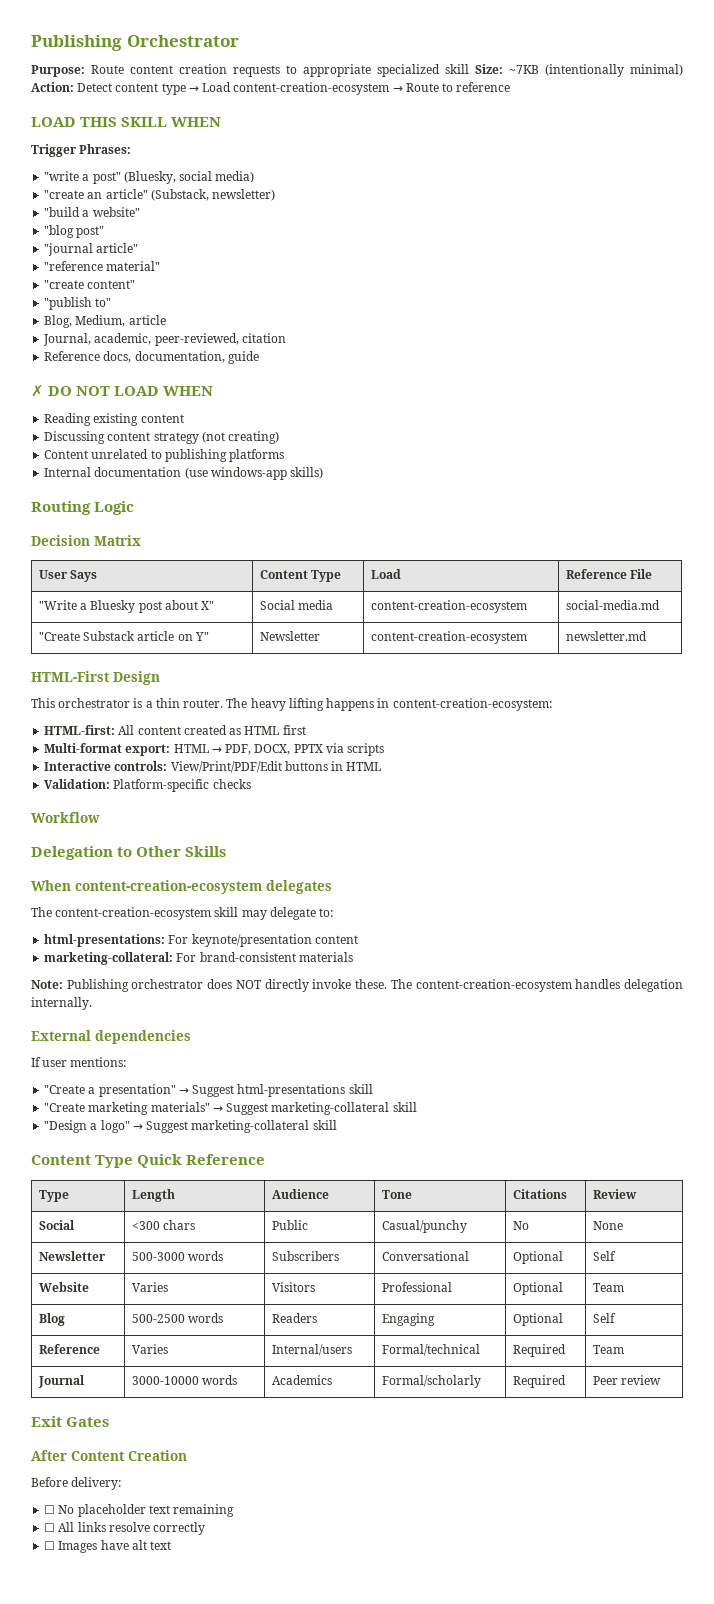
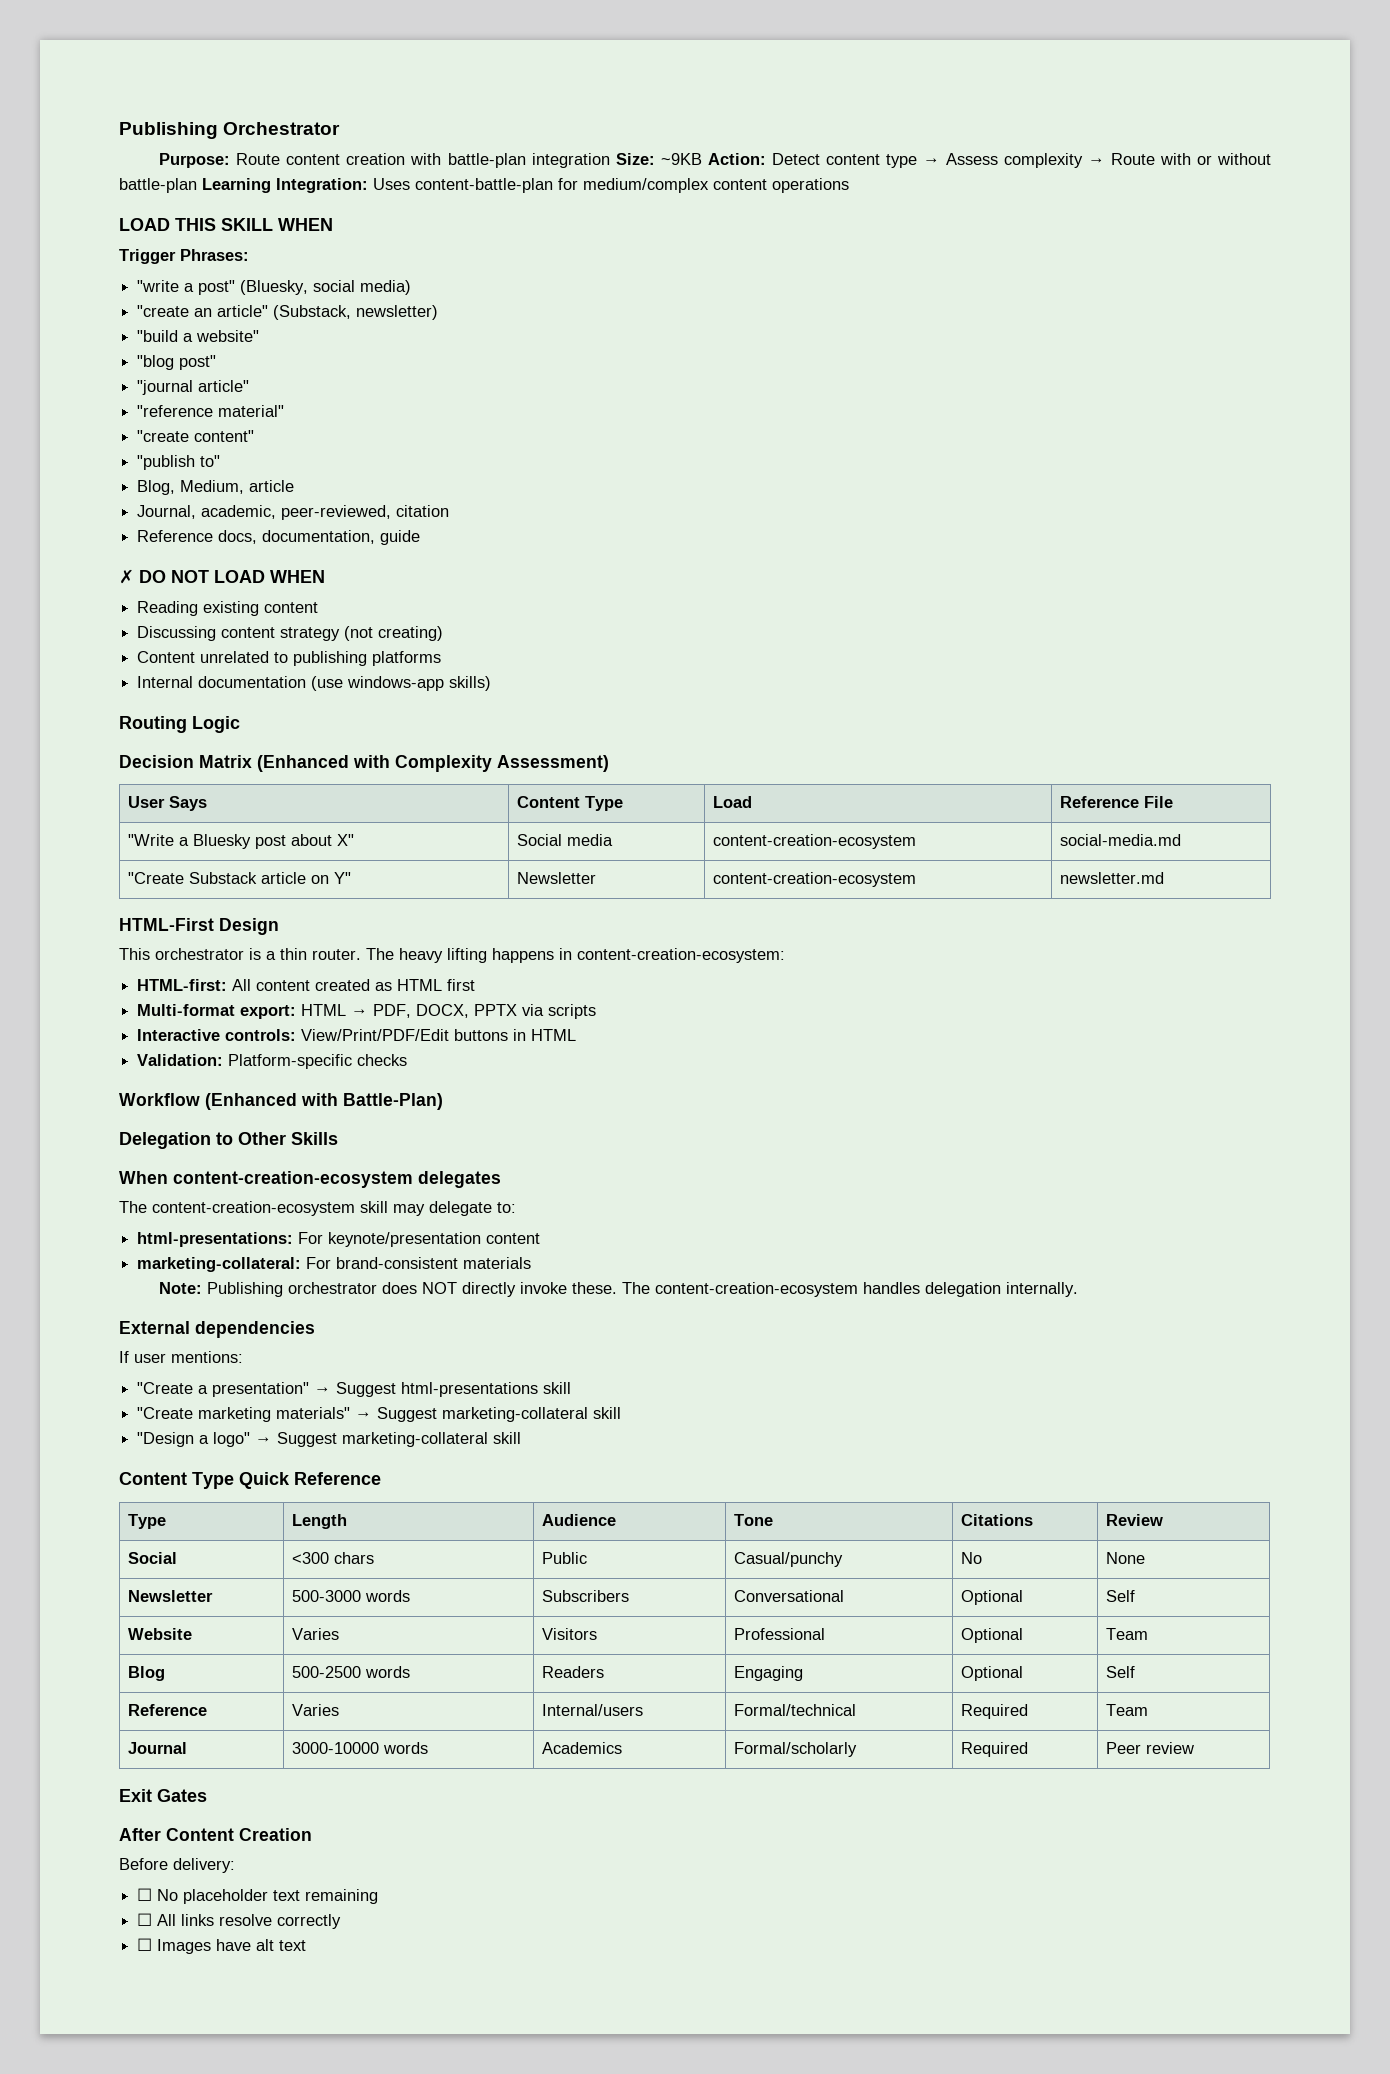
[233,64,683,77] requests to appropriate specialized skill Size: ~7KB (intentionally minimal) -> [410,153,702,168] with battle-plan integration Size: ~9KB
[202,82,511,95] Load content-creation-ecosystem → Route to reference -> [945,153,1272,168] [119,178,849,193] Assess complexity → Route with or without battle-plan Learning Integration: Uses content-battle-plan for medium/complex content operations
(141, 540) none -> [257,755,609,772] (Enhanced with Complexity Assessment)
(100, 817) none -> [205,1093,443,1110] (Enhanced with Battle-Plan)

